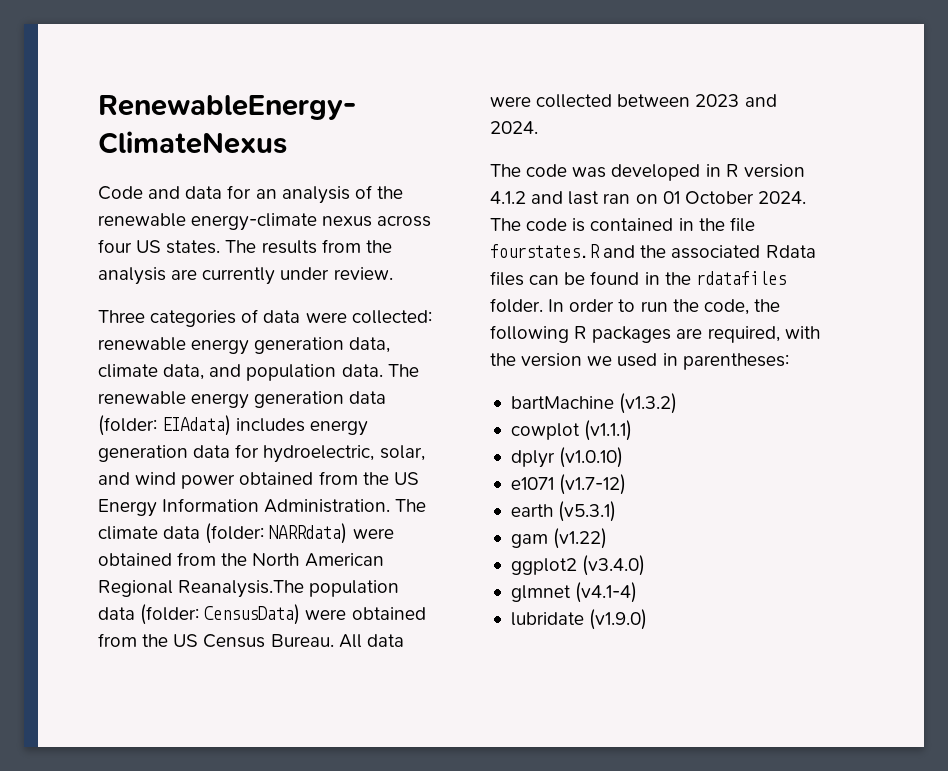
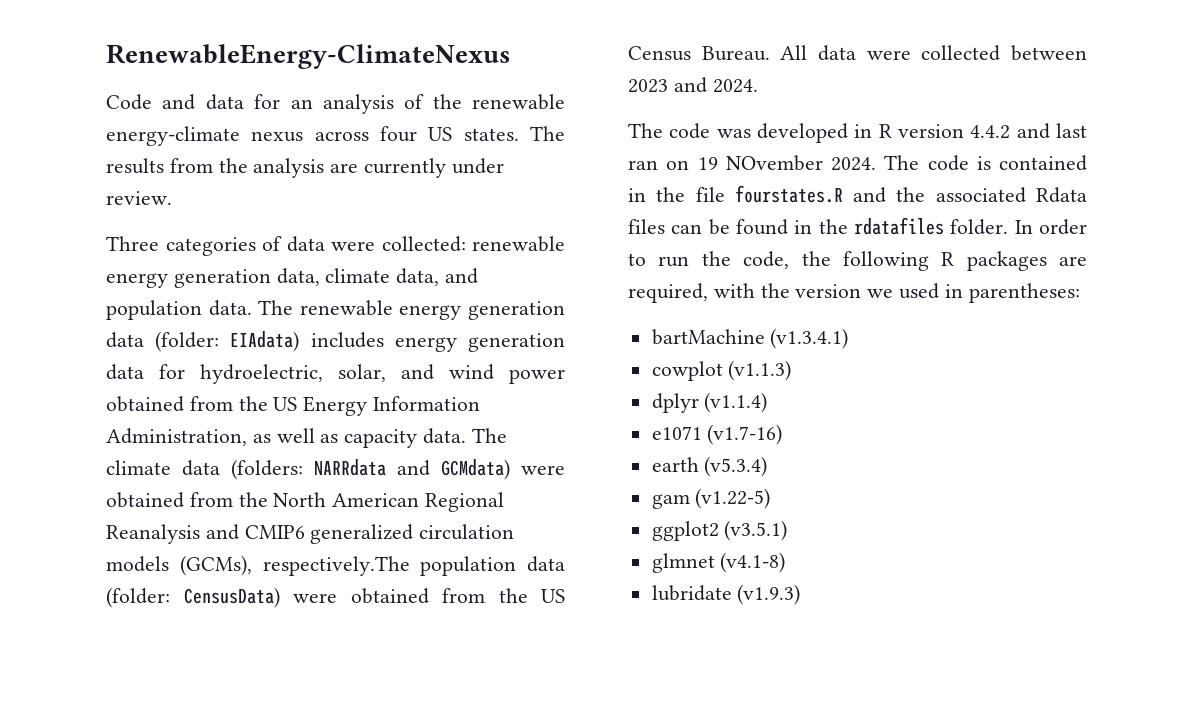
[264,499,427,513] [98,523,348,544] Administration. The climate data (folder: NARRdata) -> [106,428,507,448] [106,459,510,480] Administration, as well as capacity data. The climate data (folders: NARRdata and GCMdata)
[178,580,305,598] Reanalysis.The -> [106,524,515,544] [106,555,410,576] Reanalysis and CMIP6 generalized circulation models (GCMs), respectively.The
[490,191,526,204] 4.1.2 -> [970,125,1011,139] 4.4.2
[662,191,754,204] 01 October -> [697,155,823,171] 19 NOvember
[619,393,678,414] (v1.3.2) -> [770,328,849,349] (v1.3.4.1)
[584,420,633,441] (v1.1.1) -> [728,360,792,381] (v1.1.3)
[559,447,624,468] (v1.0.10) -> [704,392,768,413] (v1.1.4)
[559,474,627,495] (v1.7-12) -> [707,424,783,445] (v1.7-16)
[558,501,617,522] (v5.3.1) -> [704,456,768,477] (v5.3.4)
[553,528,608,549] (v1.22) -> [695,488,771,509] (v1.22-5)
[582,555,646,576] (v3.4.0) -> [724,520,788,541] (v3.5.1)
[575,582,638,603] (v4.1-4) -> [720,552,786,573] (v4.1-8)
[589,609,648,630] (v1.9.0) -> [737,584,801,605] (v1.9.3)

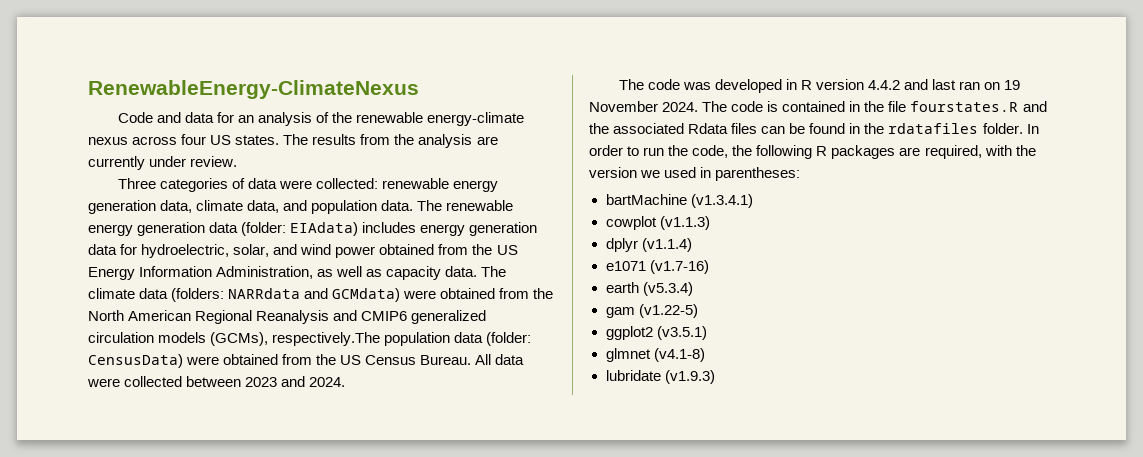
[725,155,823,171] NOvember -> [589,101,658,112] November

